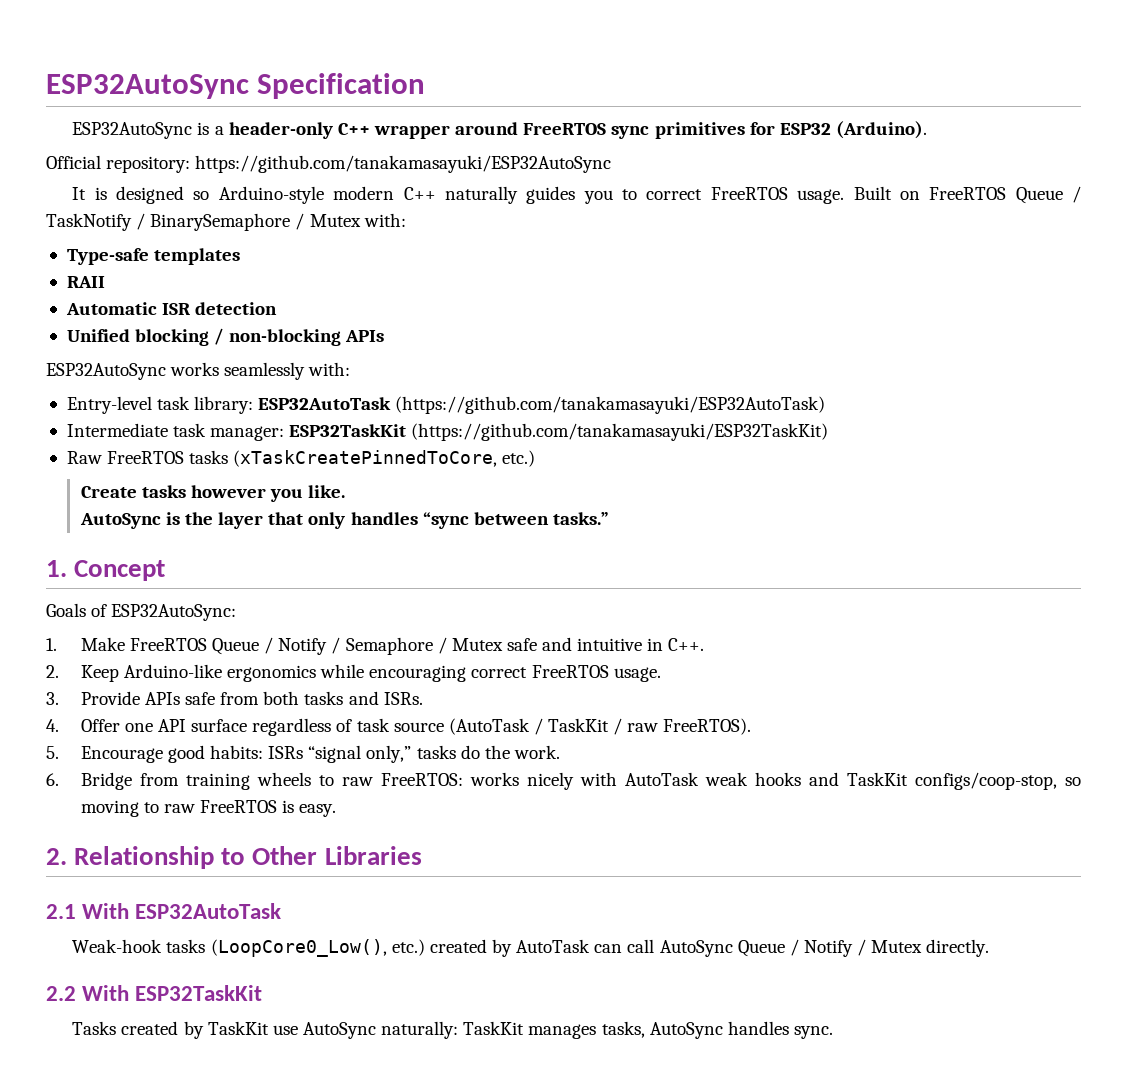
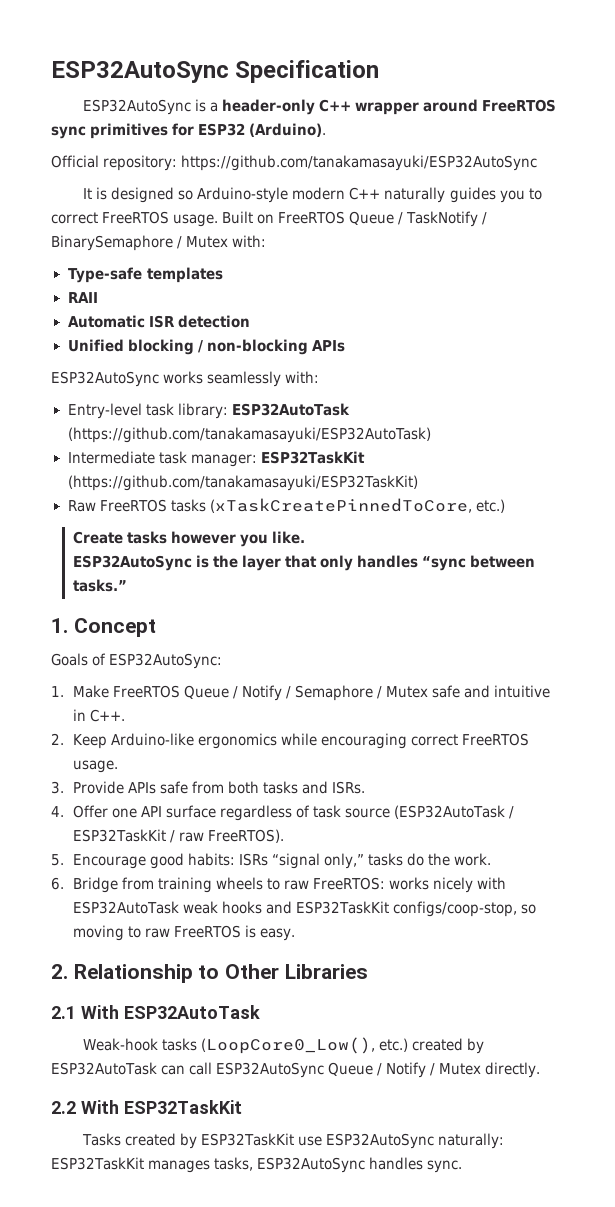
[79,513,161,529] AutoSync -> [72,555,192,571] ESP32AutoSync
[448,718,610,735] (AutoTask / TaskKit -> [394,805,515,819] [72,829,166,842] (ESP32AutoTask / ESP32TaskKit
[624,772,699,786] AutoTask -> [72,901,179,914] ESP32AutoTask
[846,772,908,786] TaskKit -> [296,901,390,914] ESP32TaskKit
[516,939,591,953] AutoTask -> [51,1062,157,1075] ESP32AutoTask
[659,940,733,957] AutoSync -> [216,1062,325,1078] ESP32AutoSync
[207,1021,525,1039] TaskKit use AutoSync naturally: TaskKit -> [201,1133,505,1149] [51,1157,144,1170] ESP32TaskKit use ESP32AutoSync naturally: ESP32TaskKit
[649,1022,723,1039] AutoSync -> [257,1157,366,1173] ESP32AutoSync

